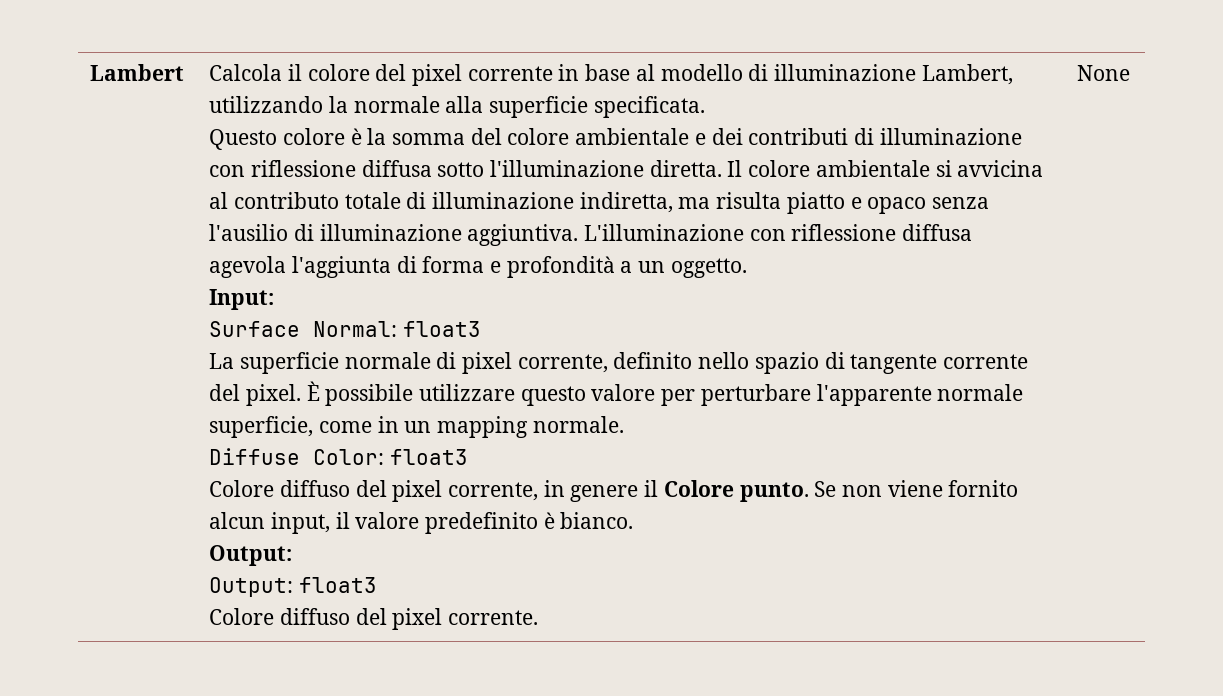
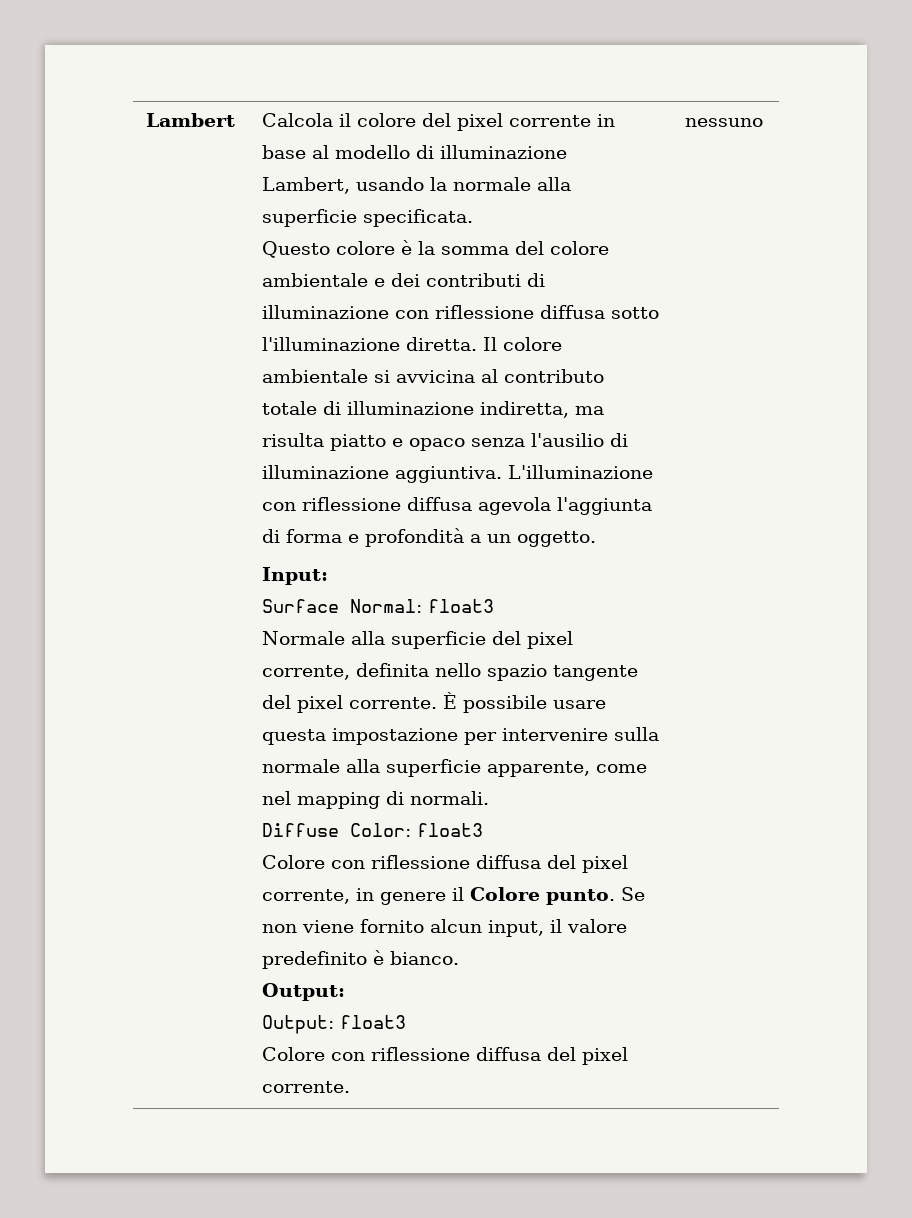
[209,96,324,113] utilizzando -> [356,177,425,191] usando
[209,352,693,374] La superficie normale di pixel corrente, definito -> [262,631,574,649] [262,663,430,680] Normale alla superficie del pixel corrente, definita
[824,352,1028,374] [209,381,1024,406] [209,416,624,438] di tangente corrente del pixel. È possibile utilizzare questo valore per perturbare l'apparente normale superficie, come in un mapping normale. -> [553,665,639,681] [262,692,607,713] [262,727,660,745] [262,759,648,777] [262,791,490,809] tangente del pixel corrente. È possibile usare questa impostazione per intervenire sulla normale alla superficie apparente, come nel mapping di normali.
[280,480,351,497] diffuso -> [331,855,542,869] con riflessione diffusa
[280,608,539,630] [1077,65,1131,81] diffuso del pixel corrente. | None -> [331,1047,629,1065] [262,1081,351,1093] [685,118,764,127] con riflessione diffusa del pixel corrente. | nessuno

